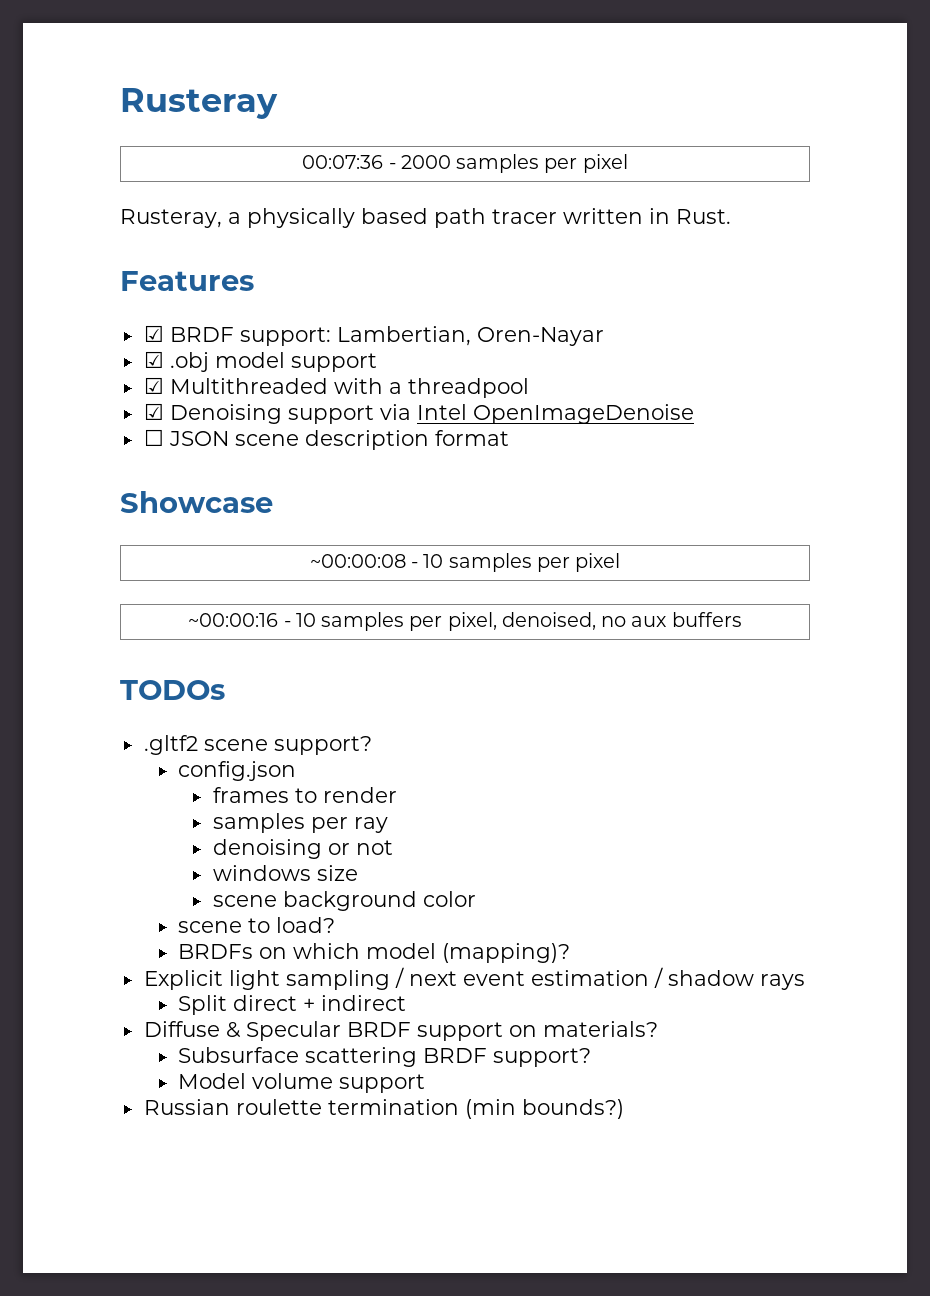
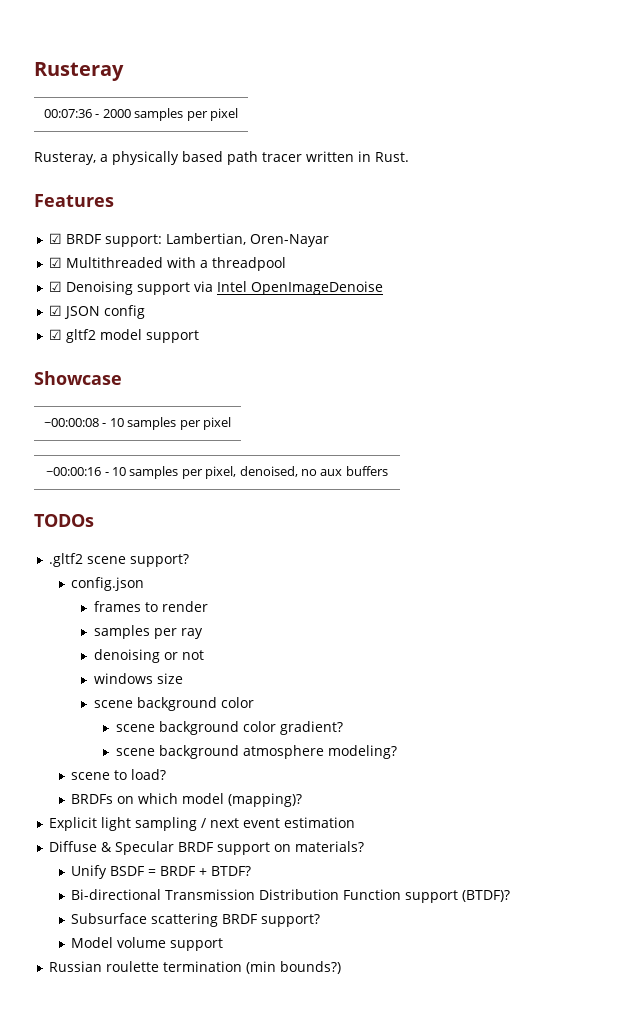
[143,351,377,372] // ☑ .obj model support -> (330, 240) none
[143,429,509,450] ☐ JSON scene description format -> [49,305,146,319] [49,329,200,343] ☑ JSON config // ☑ gltf2 model support
(476, 899) none -> [115,721,343,735] [115,745,397,759] // scene background color gradient? // scene background atmosphere modeling?
[653,967,805,990] [178,995,407,1015] / shadow rays // Split direct + indirect -> (356, 822) none
(658, 1029) none -> [71,865,252,879] [71,889,511,903] // Unify BSDF = BRDF + BTDF? // Bi-directional Transmission Distribution Function support (BTDF)?

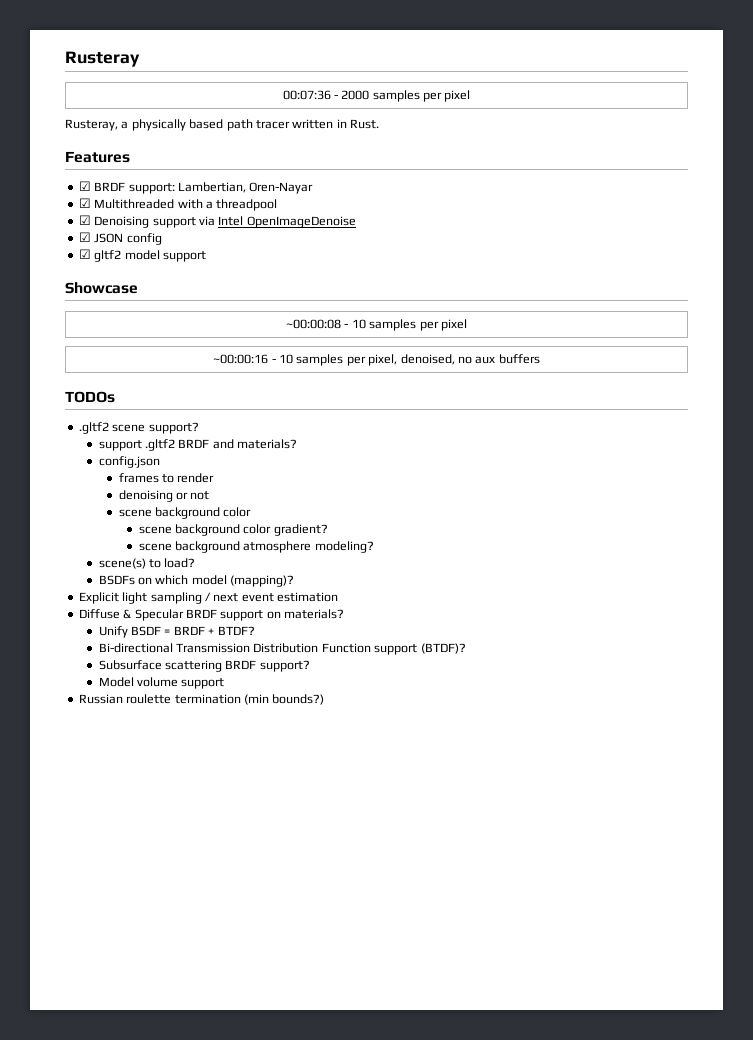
(190, 560) none -> [98,439,298,451] // support .gltf2 BRDF and materials?
[93,625,203,639] // samples per ray -> (215, 478) none
[93,673,183,684] // windows size -> (210, 495) none
[71,772,111,780] scene -> [98,558,146,569] scene(s)
[71,794,114,804] BRDFs -> [98,575,135,585] BSDFs

